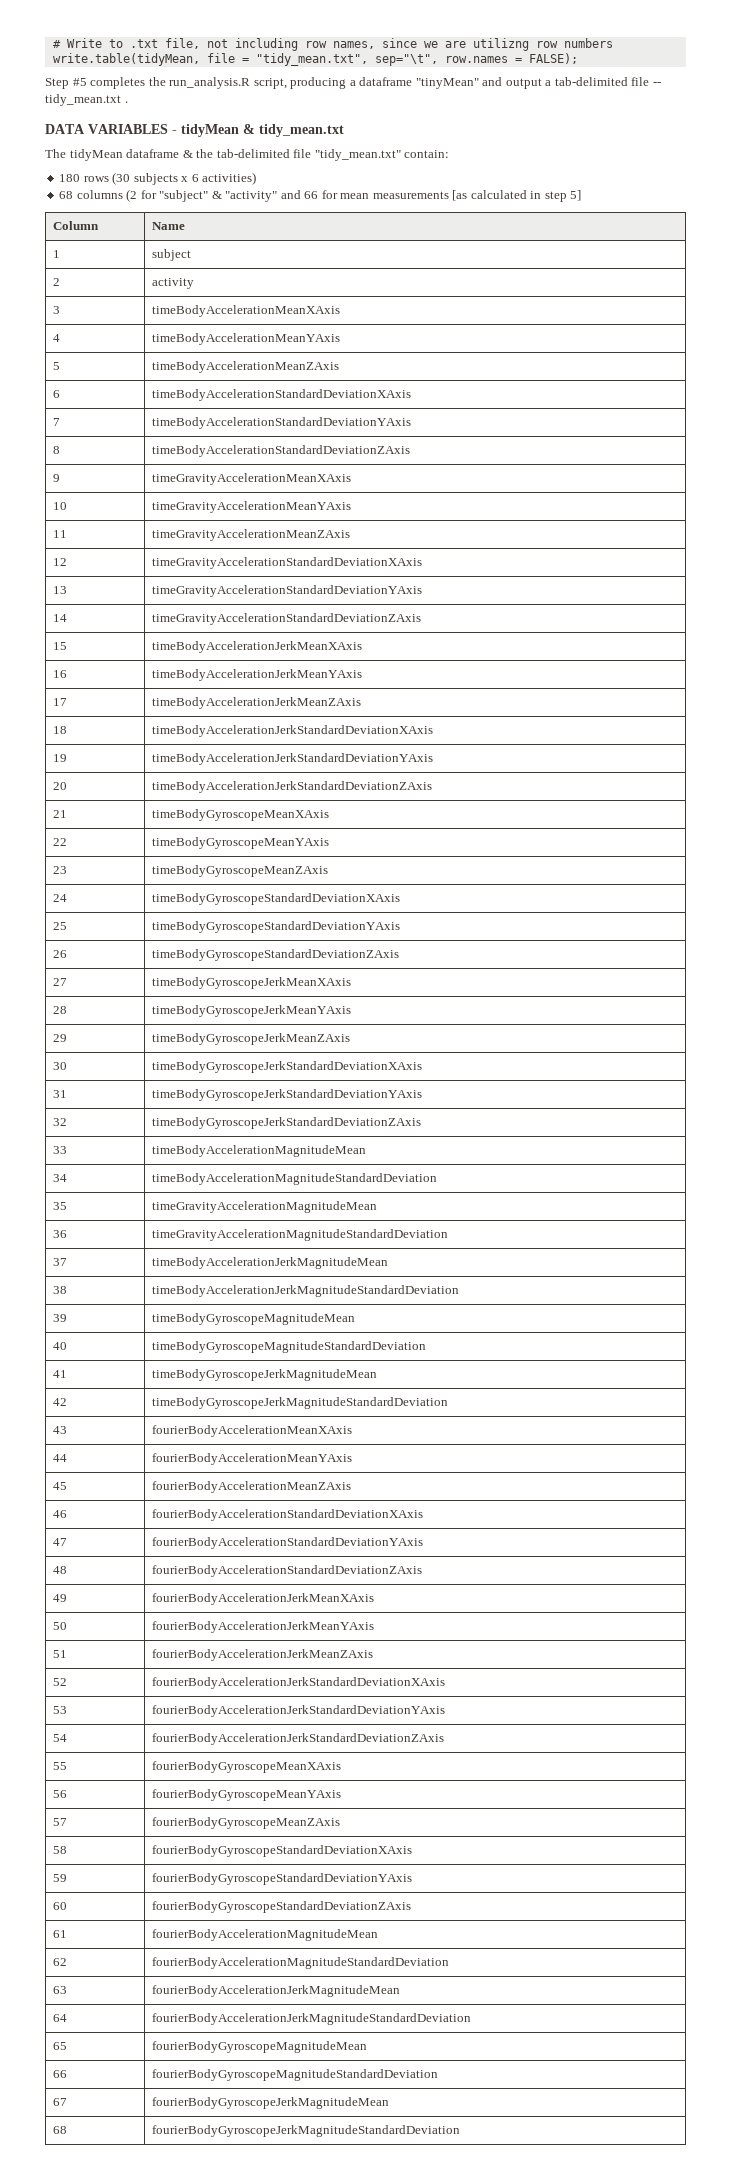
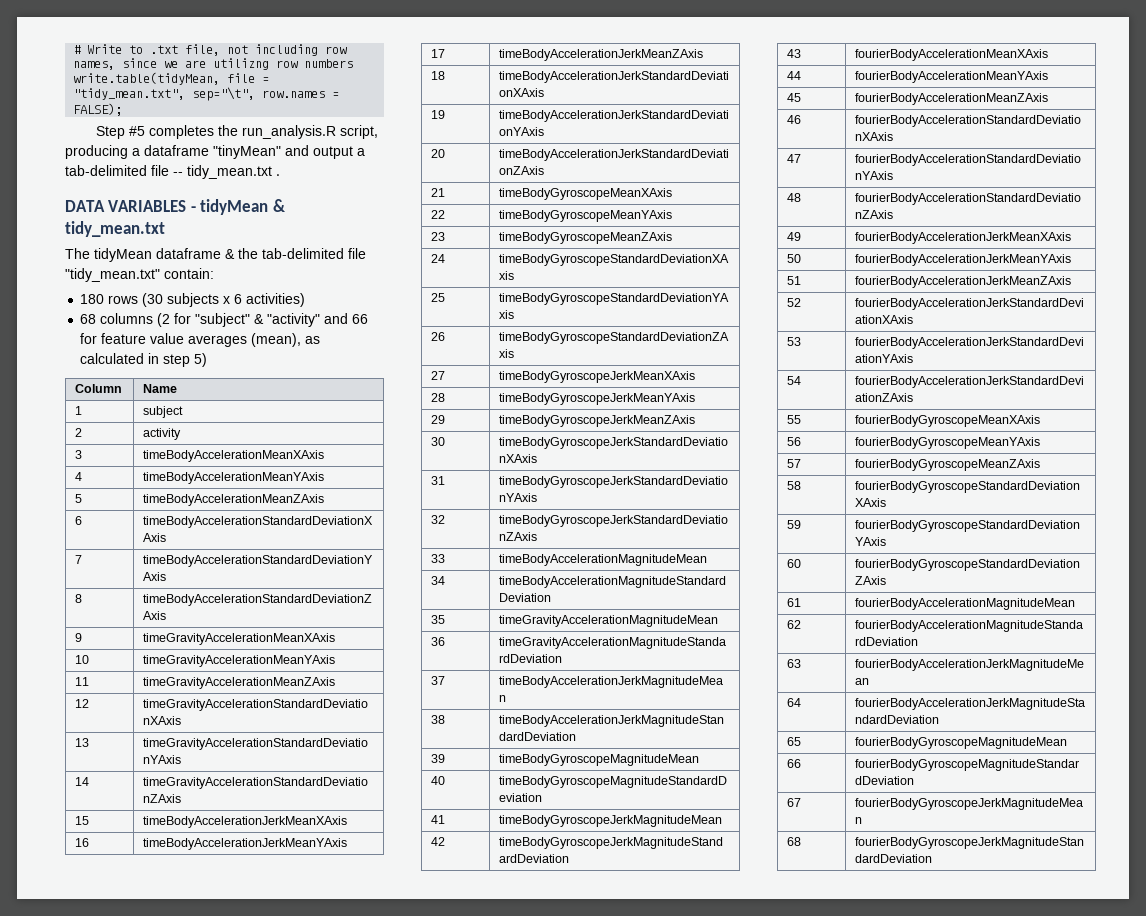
[340,190,468,201] mean measurements [as -> [101,333,321,347] feature value averages (mean), as
[570,190,582,201] 5] -> [194,353,208,367] 5)

